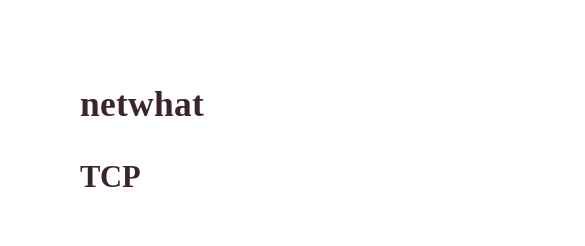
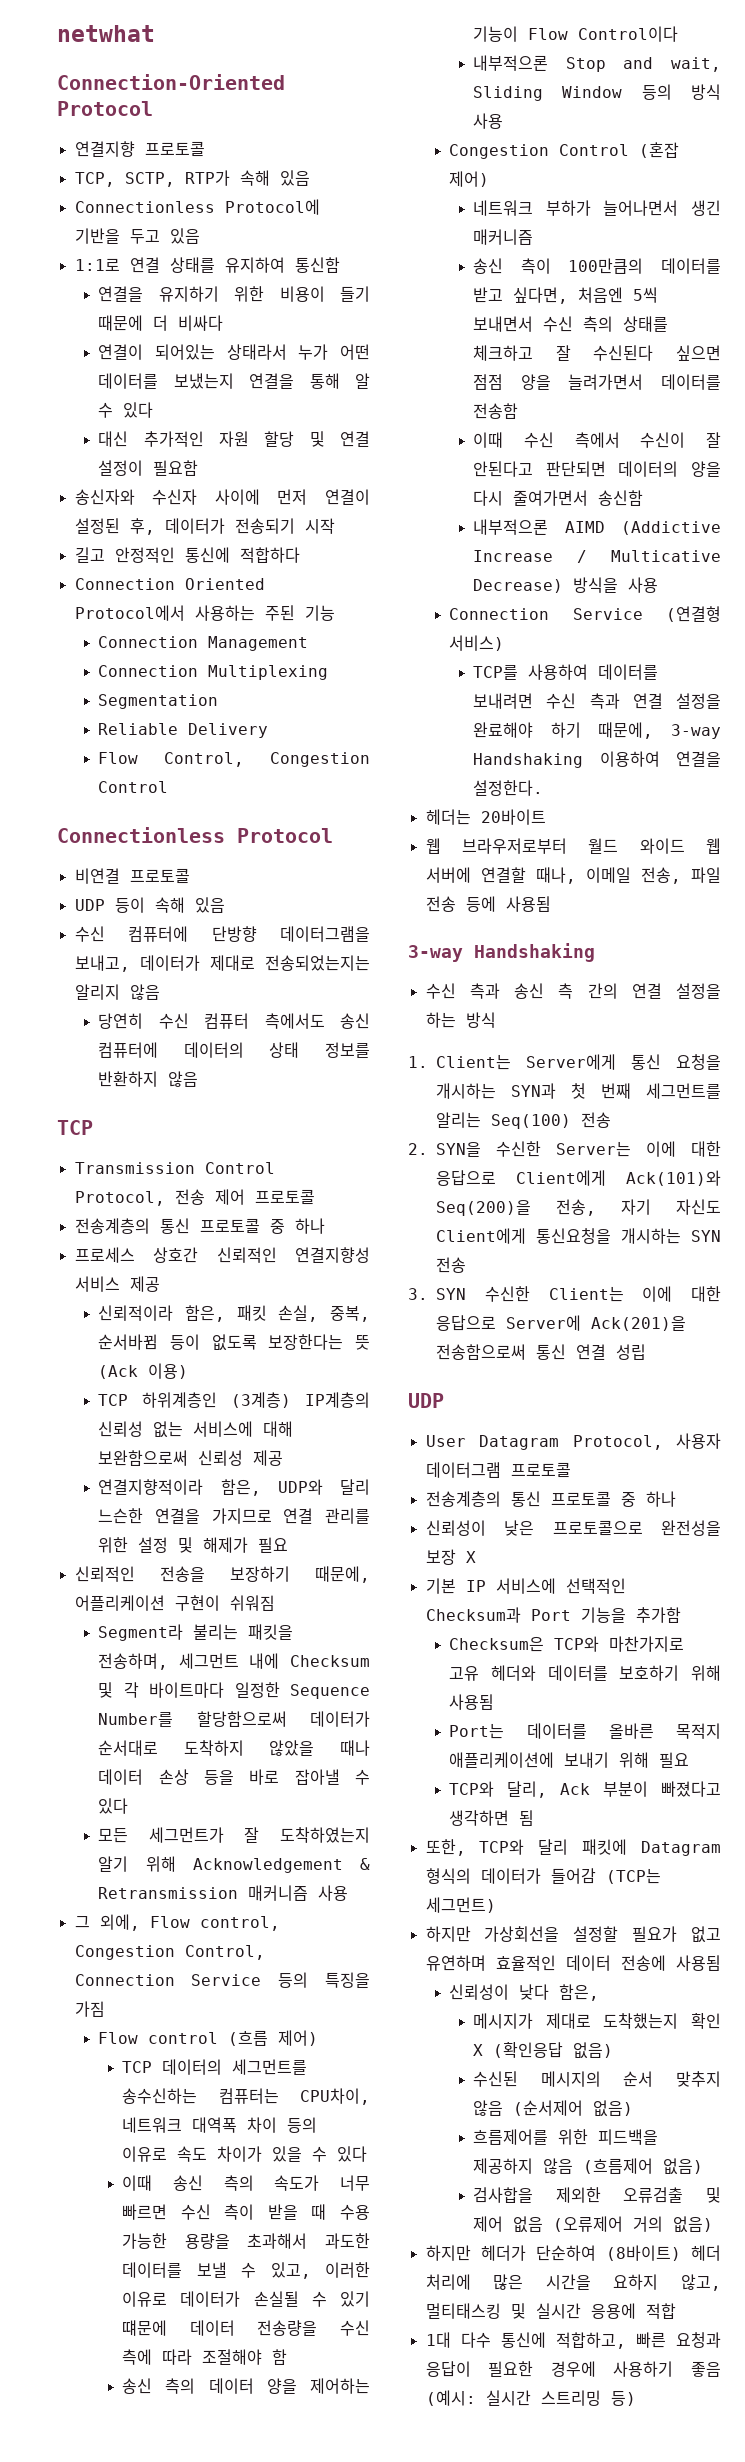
[80,166,141,187] TCP -> [57,74,285,90] [57,101,153,116] [74,141,205,157] [74,170,310,187] [74,199,320,215] [74,228,200,244] [74,257,340,273] [98,286,370,302] [98,315,224,331] [98,344,370,360] [98,373,370,389] [98,402,154,418] [98,431,370,447] [98,460,199,476] [74,489,370,505] [74,518,335,535] [74,547,300,563] [74,578,265,590] [74,605,335,621] [98,636,309,651] [98,665,329,680] [98,694,219,709] [98,723,269,738] [98,752,370,767] [98,781,169,793] [57,827,333,843] [74,868,190,884] [74,897,225,913] [74,926,370,942] [74,955,370,972] [74,984,160,1000] [98,1013,370,1029] [98,1042,370,1058] [98,1071,199,1087] [57,1120,93,1135] [74,1162,275,1174] [74,1189,315,1206] [74,1218,325,1234] [74,1247,370,1263] [74,1276,160,1292] [98,1305,370,1322] [98,1334,370,1351] [98,1363,189,1379] [98,1392,370,1408] [98,1421,294,1438] [98,1450,284,1466] [98,1479,370,1496] [98,1508,370,1524] [98,1537,289,1553] [74,1566,370,1583] [74,1595,275,1611] [98,1624,294,1641] [98,1653,370,1670] [98,1682,370,1699] [98,1711,370,1727] [98,1740,370,1756] [98,1769,370,1785] [98,1798,129,1814] [98,1827,370,1843] [98,1856,370,1873] [98,1885,349,1901] [74,1914,280,1931] [74,1945,265,1960] [74,1972,370,1988] [74,2001,105,2017] [98,2030,319,2046] [122,2059,308,2075] [122,2088,370,2105] [122,2117,318,2133] [122,2146,368,2162] [122,2175,370,2191] [122,2204,370,2220] [122,2233,370,2249] [122,2262,370,2279] [122,2291,370,2307] [122,2320,370,2336] [122,2349,288,2365] [122,2378,370,2394] [473,26,679,42] [473,55,721,72] [473,84,721,101] [473,113,504,129] [449,142,680,159] [449,171,490,187] [473,200,721,216] [473,229,534,245] [473,258,721,274] [473,287,659,304] [473,316,669,332] [473,345,721,361] [473,374,721,390] [473,403,519,419] [473,432,721,448] [473,461,721,477] [473,490,644,506] [473,519,721,535] [473,550,721,563] [473,577,659,593] [449,606,721,622] [449,635,505,651] [473,664,659,680] [473,693,721,709] [473,722,721,739] [473,751,721,768] [473,780,544,796] [425,809,546,825] [425,838,721,854] [425,867,721,884] [425,896,551,912] [408,943,595,962] [425,983,721,999] [425,1012,496,1028] [408,1054,721,1070] [436,1083,721,1099] [436,1112,611,1129] [408,1141,721,1157] [436,1170,721,1186] [436,1199,721,1216] [436,1228,721,1244] [436,1257,466,1273] [408,1286,721,1302] [436,1315,686,1331] [436,1344,646,1360] [408,1393,444,1408] [425,1433,721,1450] [425,1462,571,1478] [425,1491,676,1507] [425,1520,721,1536] [425,1549,476,1565] [425,1578,626,1594] [425,1607,681,1623] [449,1636,685,1652] [449,1665,721,1681] [449,1694,495,1710] [449,1723,721,1739] [449,1752,690,1768] [449,1781,721,1798] [449,1810,535,1826] [425,1839,721,1856] [425,1868,661,1884] [425,1897,496,1913] [425,1926,721,1943] [425,1955,721,1971] [449,1984,600,2001] [473,2013,721,2029] [473,2042,614,2059] [473,2071,721,2087] [473,2100,634,2117] [473,2129,659,2145] [473,2158,704,2175] [473,2187,721,2203] [473,2216,714,2233] [425,2245,721,2261] [425,2274,721,2291] [425,2303,676,2319] [425,2332,721,2349] [425,2361,721,2377] [425,2390,636,2406] Connection-Oriented Protocol // 연결지향 프로토콜 // TCP, SCTP, RTP가 속해 있음 // Connectionless Protocol에 기반을 두고 있음 // 1:1로 연결 상태를 유지하여 통신함 // 연결을 유지하기 위한 비용이 들기 때문에 더 비싸다 // 연결이 되어있는 상태라서 누가 어떤 데이터를 보냈는지 연결을 통해 알 수 있다 // 대신 추가적인 자원 할당 및 연결 설정이 필요함 // 송신자와 수신자 사이에 먼저 연결이 설정된 후, 데이터가 전송되기 시작 // 길고 안정적인 통신에 적합하다 // Connection Oriented Protocol에서 사용하는 주된 기능 // Connection Management // Connection Multiplexing // Segmentation // Reliable Delivery // Flow Control, Congestion Control // Connectionless Protocol // 비연결 프로토콜 // UDP 등이 속해 있음 // 수신 컴퓨터에 단방향 데이터그램을 보내고, 데이터가 제대로 전송되었는지는 알리지 않음 // 당연히 수신 컴퓨터 측에서도 송신 컴퓨터에 데이터의 상태 정보를 반환하지 않음 // TCP // Transmission Control Protocol, 전송 제어 프로토콜 // 전송계층의 통신 프로토콜 중 하나 // 프로세스 상호간 신뢰적인 연결지향성 서비스 제공 // 신뢰적이라 함은, 패킷 손실, 중복, 순서바뀜 등이 없도록 보장한다는 뜻 (Ack 이용) // TCP 하위계층인 (3계층) IP계층의 신뢰성 없는 서비스에 대해 보완함으로써 신뢰성 제공 // 연결지향적이라 함은, UDP와 달리 느슨한 연결을 가지므로 연결 관리를 위한 설정 및 해제가 필요 // 신뢰적인 전송을 보장하기 때문에, 어플리케이션 구현이 쉬워짐 // Segment라 불리는 패킷을 전송하며, 세그먼트 내에 Checksum 및 각 바이트마다 일정한 Sequence Number를 할당함으로써 데이터가 순서대로 도착하지 않았을 때나 데이터 손상 등을 바로 잡아낼 수 있다 // 모든 세그먼트가 잘 도착하였는지 알기 위해 Acknowledgement & Retransmission 매커니즘 사용 // 그 외에, Flow control, Congestion Control, Connection Service 등의 특징을 가짐 // Flow control (흐름 제어) // TCP 데이터의 세그먼트를 송수신하는 컴퓨터는 CPU차이, 네트워크 대역폭 차이 등의 이유로 속도 차이가 있을 수 있다 // 이때 송신 측의 속도가 너무 빠르면 수신 측이 받을 때 수용 가능한 용량을 초과해서 과도한 데이터를 보낼 수 있고, 이러한 이유로 데이터가 손실될 수 있기 떄문에 데이터 전송량을 수신 측에 따라 조절해야 함 // 송신 측의 데이터 양을 제어하는 기능이 Flow Control이다 // 내부적으론 Stop and wait, Sliding Window 등의 방식 사용 // Congestion Control (혼잡 제어) // 네트워크 부하가 늘어나면서 생긴 매커니즘 // 송신 측이 100만큼의 데이터를 받고 싶다면, 처음엔 5씩 보내면서 수신 측의 상태를 체크하고 잘 수신된다 싶으면 점점 양을 늘려가면서 데이터를 전송함 // 이때 수신 측에서 수신이 잘 안된다고 판단되면 데이터의 양을 다시 줄여가면서 송신함 // 내부적으론 AIMD (Addictive Increase / Multicative Decrease) 방식을 사용 // Connection Service (연결형 서비스) // TCP를 사용하여 데이터를 보내려면 수신 측과 연결 설정을 완료해야 하기 때문에, 3-way Handshaking 이용하여 연결을 설정한다. // 헤더는 20바이트 // 웹 브라우저로부터 월드 와이드 웹 서버에 연결할 때나, 이메일 전송, 파일 전송 등에 사용됨 // 3-way Handshaking // 수신 측과 송신 측 간의 연결 설정을 하는 방식 // 1. Client는 Server에게 통신 요청을 개시하는 SYN과 첫 번째 세그먼트를 알리는 Seq(100) 전송 // 2. SYN을 수신한 Server는 이에 대한 응답으로 Client에게 Ack(101)와 Seq(200)을 전송, 자기 자신도 Client에게 통신요청을 개시하는 SYN 전송 // 3. SYN 수신한 Client는 이에 대한 응답으로 Server에 Ack(201)을 전송함으로써 통신 연결 성립 // UDP // User Datagram Protocol, 사용자 데이터그램 프로토콜 // 전송계층의 통신 프로토콜 중 하나 // 신뢰성이 낮은 프로토콜으로 완전성을 보장 X // 기본 IP 서비스에 선택적인 Checksum과 Port 기능을 추가함 // Checksum은 TCP와 마찬가지로 고유 헤더와 데이터를 보호하기 위해 사용됨 // Port는 데이터를 올바른 목적지 애플리케이션에 보내기 위해 필요 // TCP와 달리, Ack 부분이 빠졌다고 생각하면 됨 // 또한, TCP와 달리 패킷에 Datagram 형식의 데이터가 들어감 (TCP는 세그먼트) // 하지만 가상회선을 설정할 필요가 없고 유연하며 효율적인 데이터 전송에 사용됨 // 신뢰성이 낮다 함은, // 메시지가 제대로 도착했는지 확인 X (확인응답 없음) // 수신된 메시지의 순서 맞추지 않음 (순서제어 없음) // 흐름제어를 위한 피드백을 제공하지 않음 (흐름제어 없음) // 검사합을 제외한 오류검출 및 제어 없음 (오류제어 거의 없음) // 하지만 헤더가 단순하여 (8바이트) 헤더 처리에 많은 시간을 요하지 않고, 멀티태스킹 및 실시간 응용에 적합 // 1대 다수 통신에 적합하고, 빠른 요청과 응답이 필요한 경우에 사용하기 좋음 (예시: 실시간 스트리밍 등)

